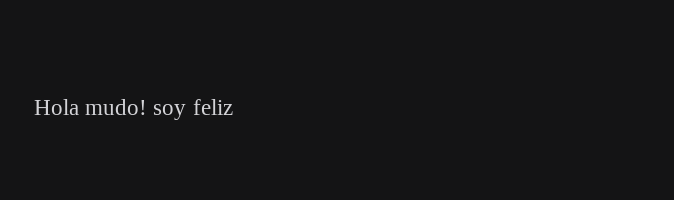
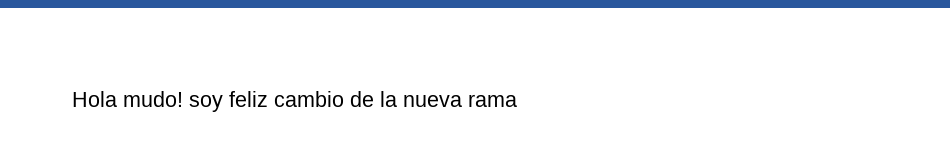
(233, 107) none -> [274,91,517,107] cambio de la nueva rama

